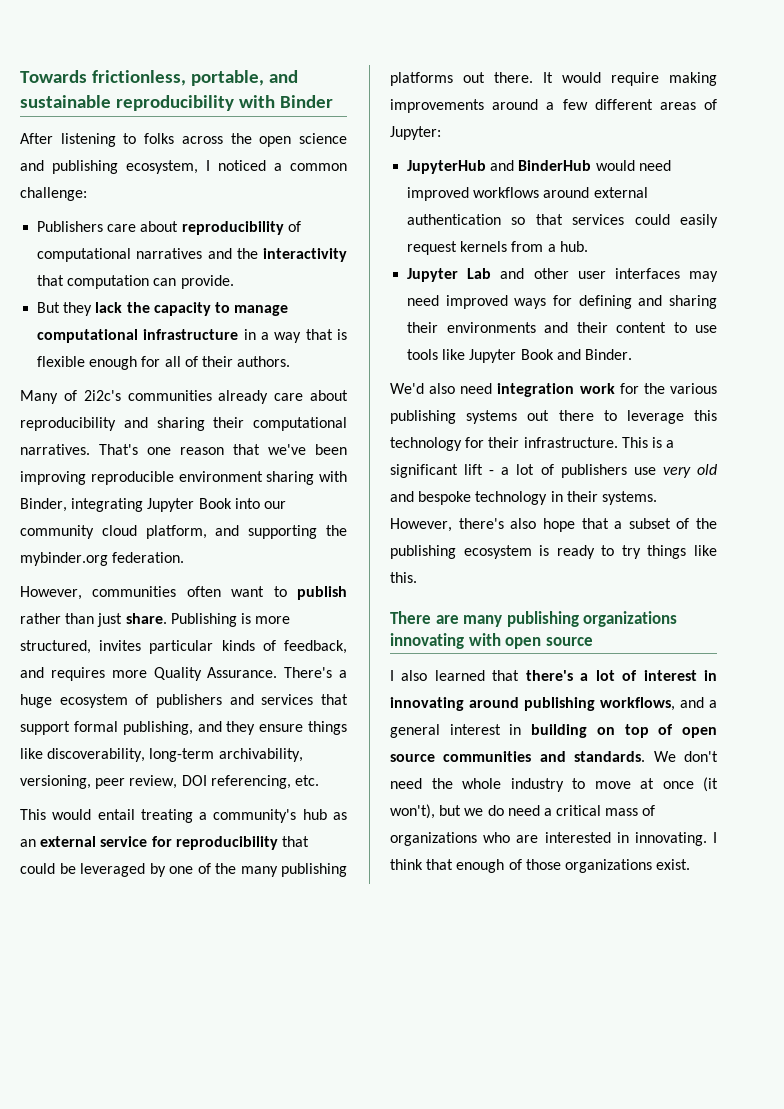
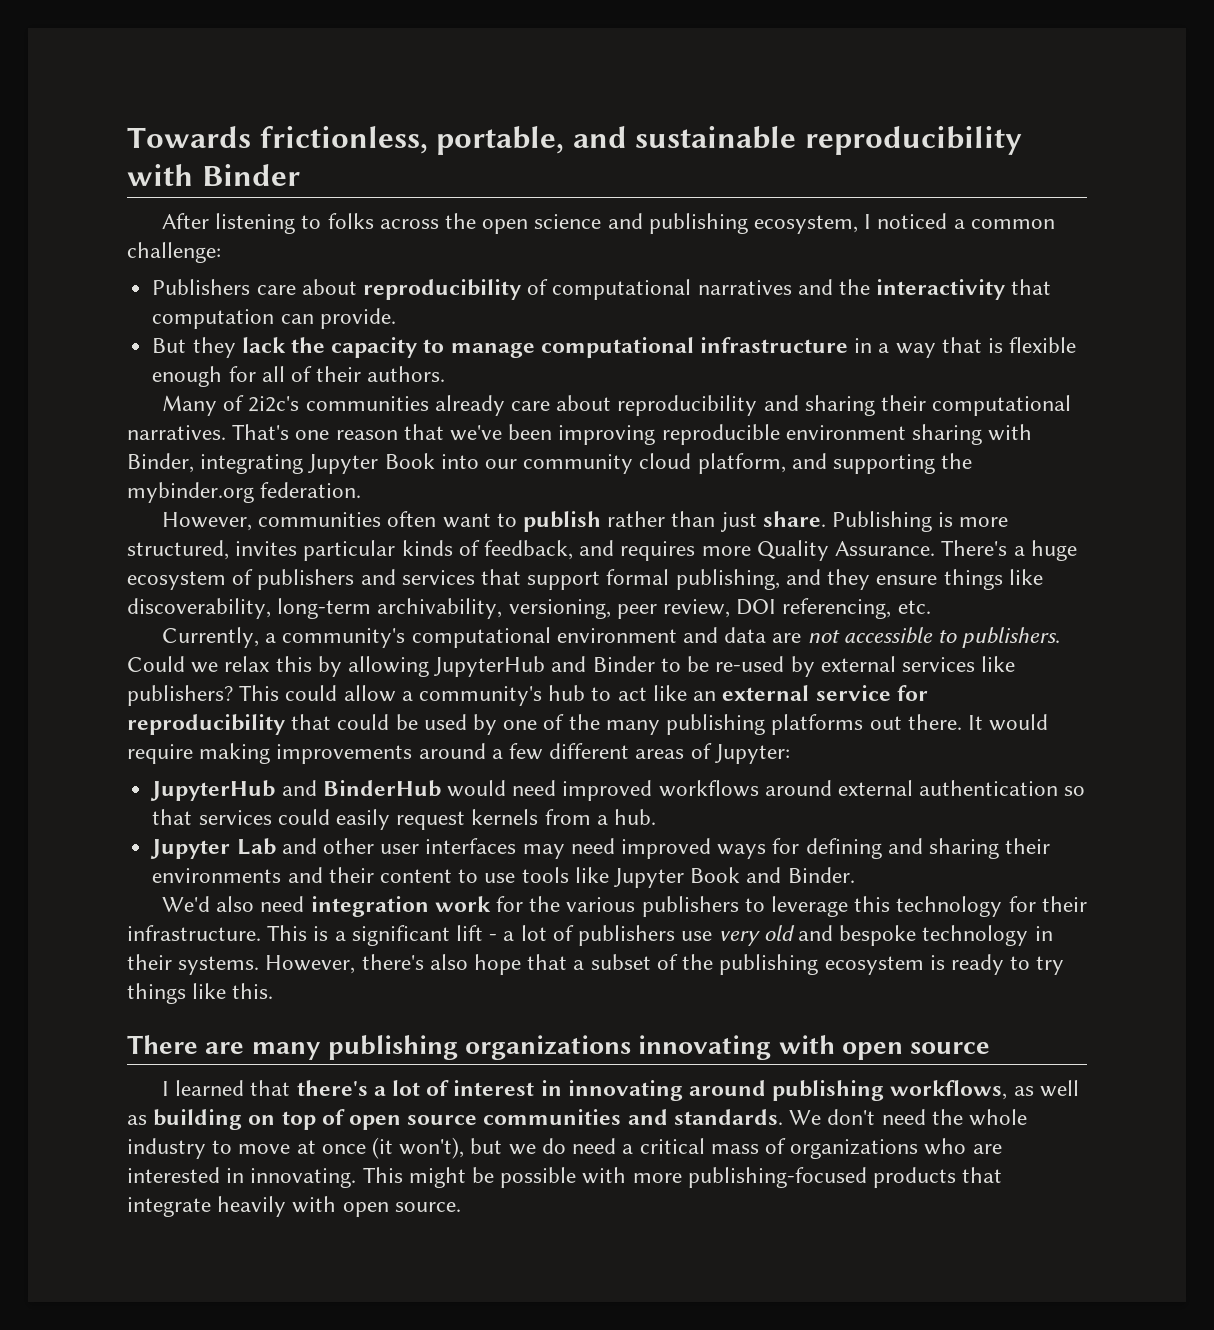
[20,809,347,823] This would entail treating a community's hub as -> [161,627,1061,648] [127,656,1016,677] [127,685,687,706] Currently, a community's computational environment and data are not accessible to publishers. Could we relax this by allowing JupyterHub and Binder to be re-used by external services like publishers? This could allow a community's hub to act like
[80,863,145,877] leveraged -> [423,714,467,730] used
[390,410,594,424] publishing systems out there -> [641,896,739,917] publishers
[401,670,428,681] also -> (169, 1088) none
[680,697,717,708] [390,724,522,738] and a general interest in -> [1013,1080,1079,1097] [127,1115,147,1125] as well as
[713,832,717,843] [390,859,691,873] I think that enough of those organizations exist. -> [362,1167,1003,1188] [127,1196,461,1217] This might be possible with more publishing-focused products that integrate heavily with open source.

